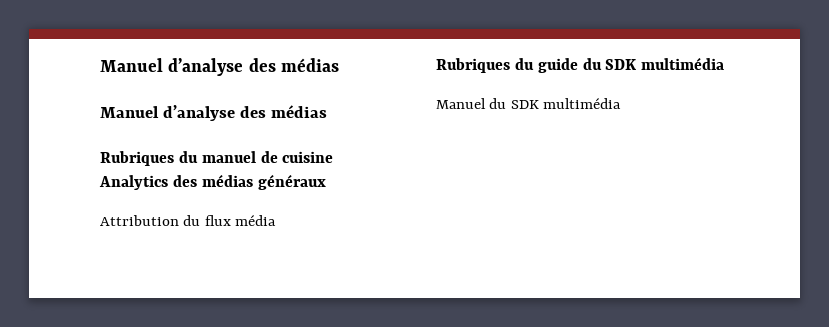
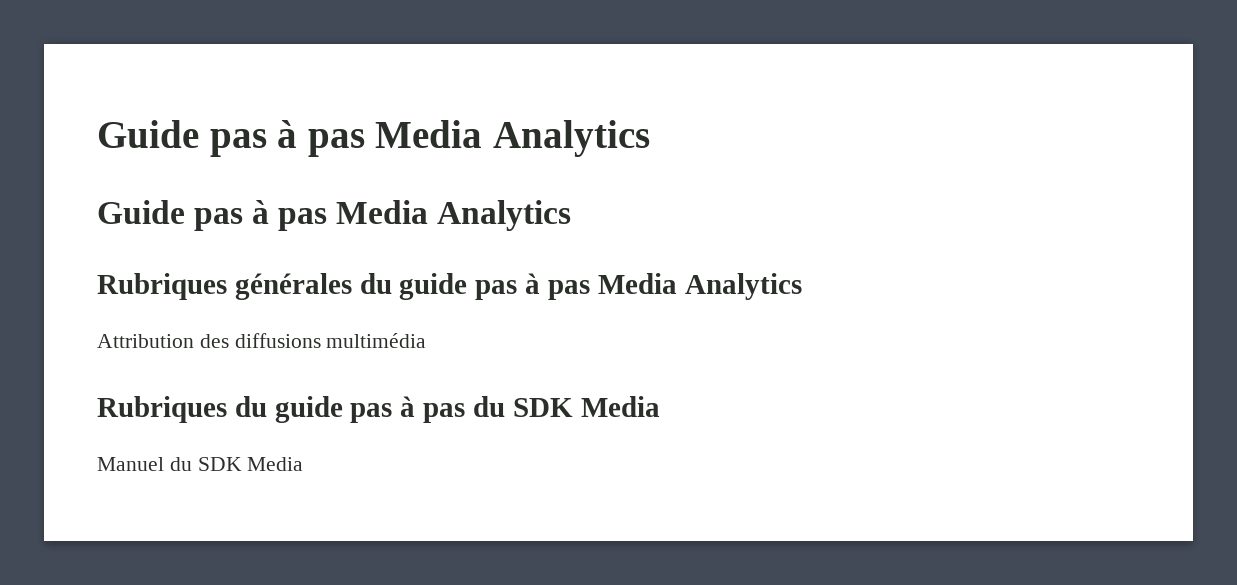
[100,58,340,76] [100,105,328,121] [100,151,334,166] [99,174,326,190] [100,215,277,226] Manuel d’analyse des médias // Manuel d’analyse des médias // Rubriques du manuel de cuisine Analytics des médias généraux // Attribution du flux média -> [97,120,650,157] [97,200,572,231] [97,273,802,300] [97,333,427,348] Guide pas à pas Media Analytics // Guide pas à pas Media Analytics // Rubriques générales du guide pas à pas Media Analytics // Attribution des diffusions multimédia
[582,57,725,70] du SDK multimédia -> [350,396,660,423] pas à pas du SDK Media
[543,98,622,109] multimédia -> [247,457,304,471] Media

